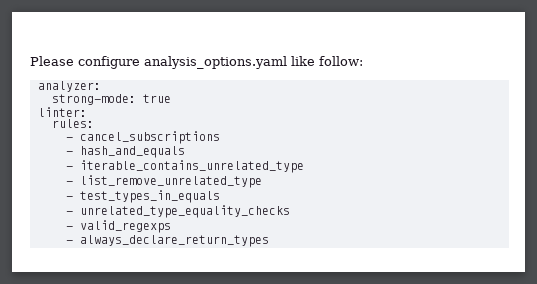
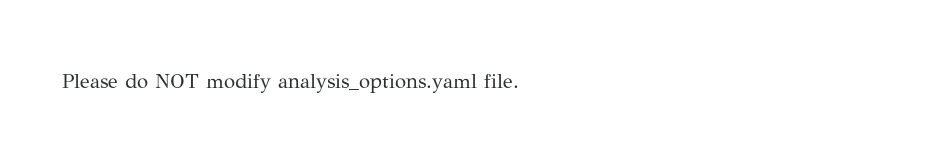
[78,56,363,69] [37,81,101,92] [51,94,171,105] [37,107,87,117] [51,119,94,128] [65,131,220,144] [65,146,185,158] [65,160,304,173] [65,175,262,188] [65,190,220,203] [65,205,290,218] [65,220,171,233] [65,235,269,247] configure analysis_options.yaml like follow: // analyzer: // strong-mode: true // linter: // rules: // - cancel_subscriptions // - hash_and_equals // - iterable_contains_unrelated_type // - list_remove_unrelated_type // - test_types_in_equals // - unrelated_type_equality_checks // - valid_regexps // - always_declare_return_types -> [125,74,519,93] do NOT modify analysis_options.yaml file.

